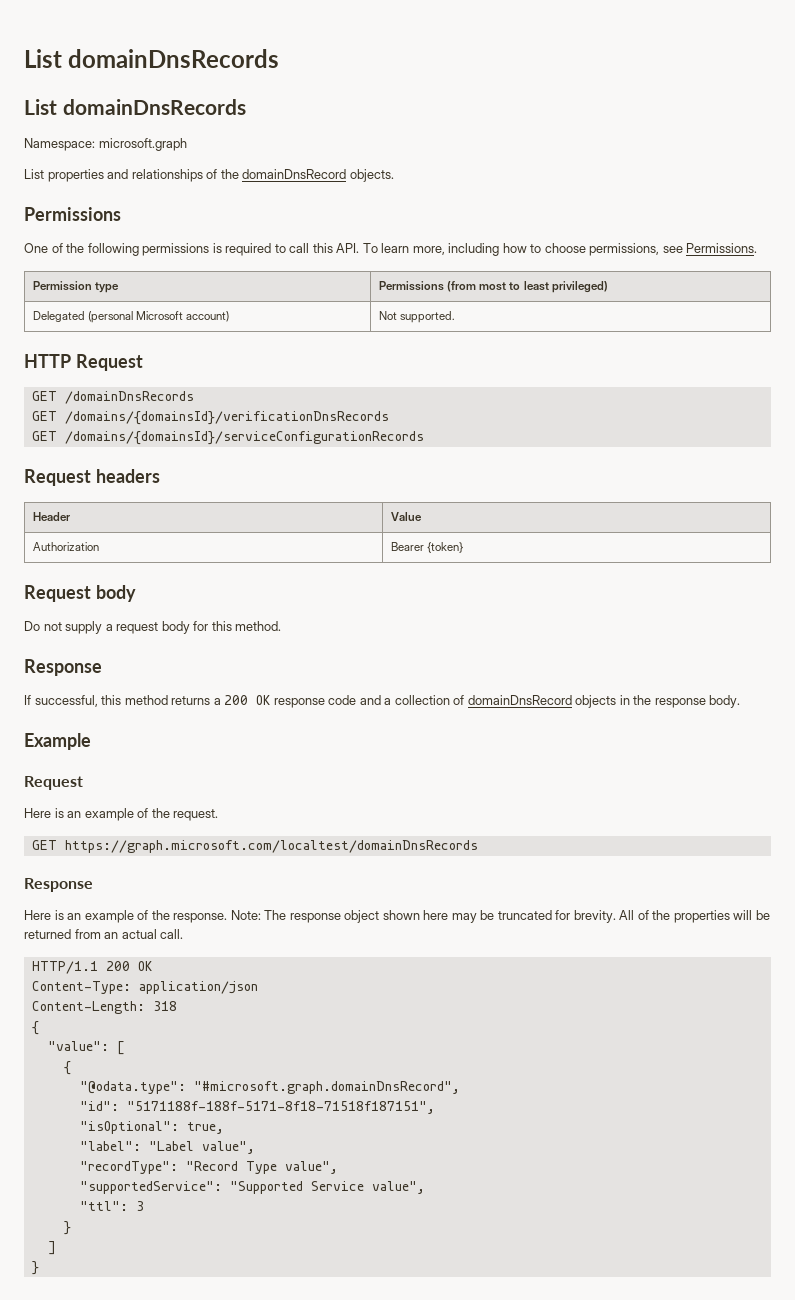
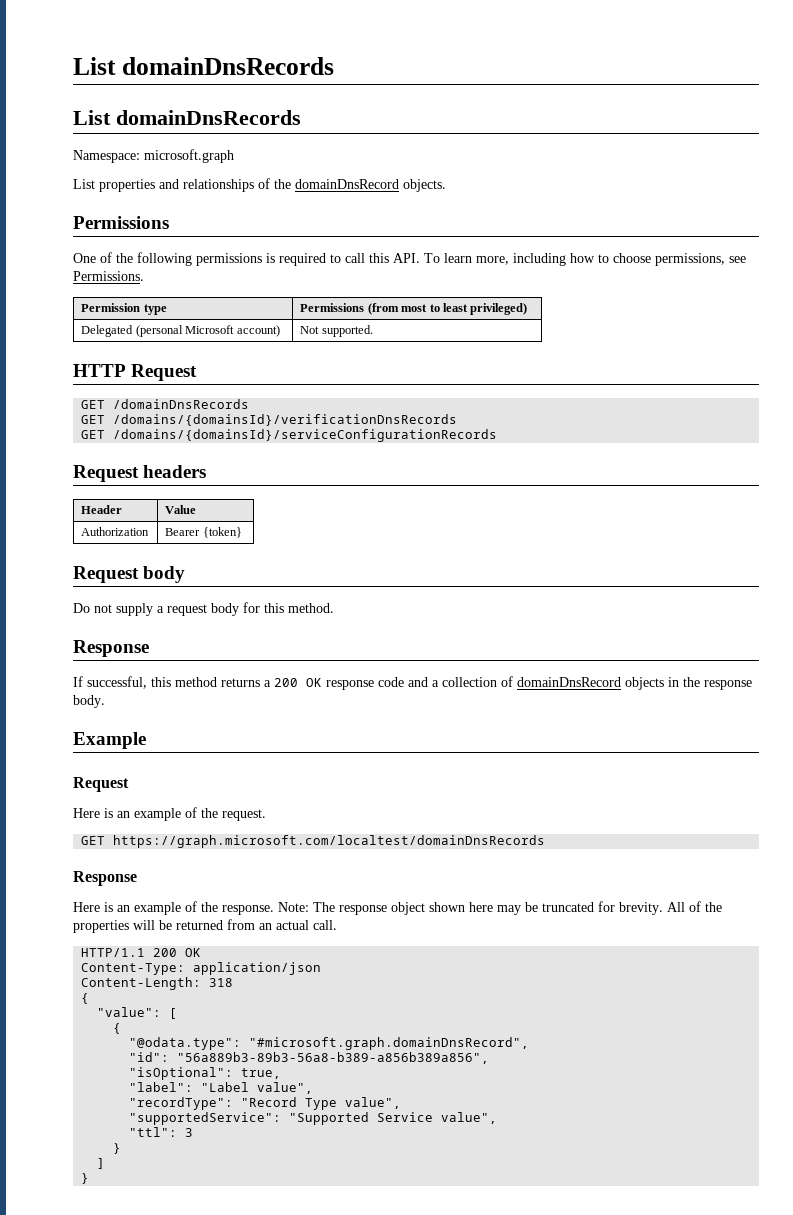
[126,1101,435,1114] "5171188f-188f-5171-8f18-71518f187151", -> [177,1052,490,1064] "56a889b3-89b3-56a8-b389-a856b389a856",

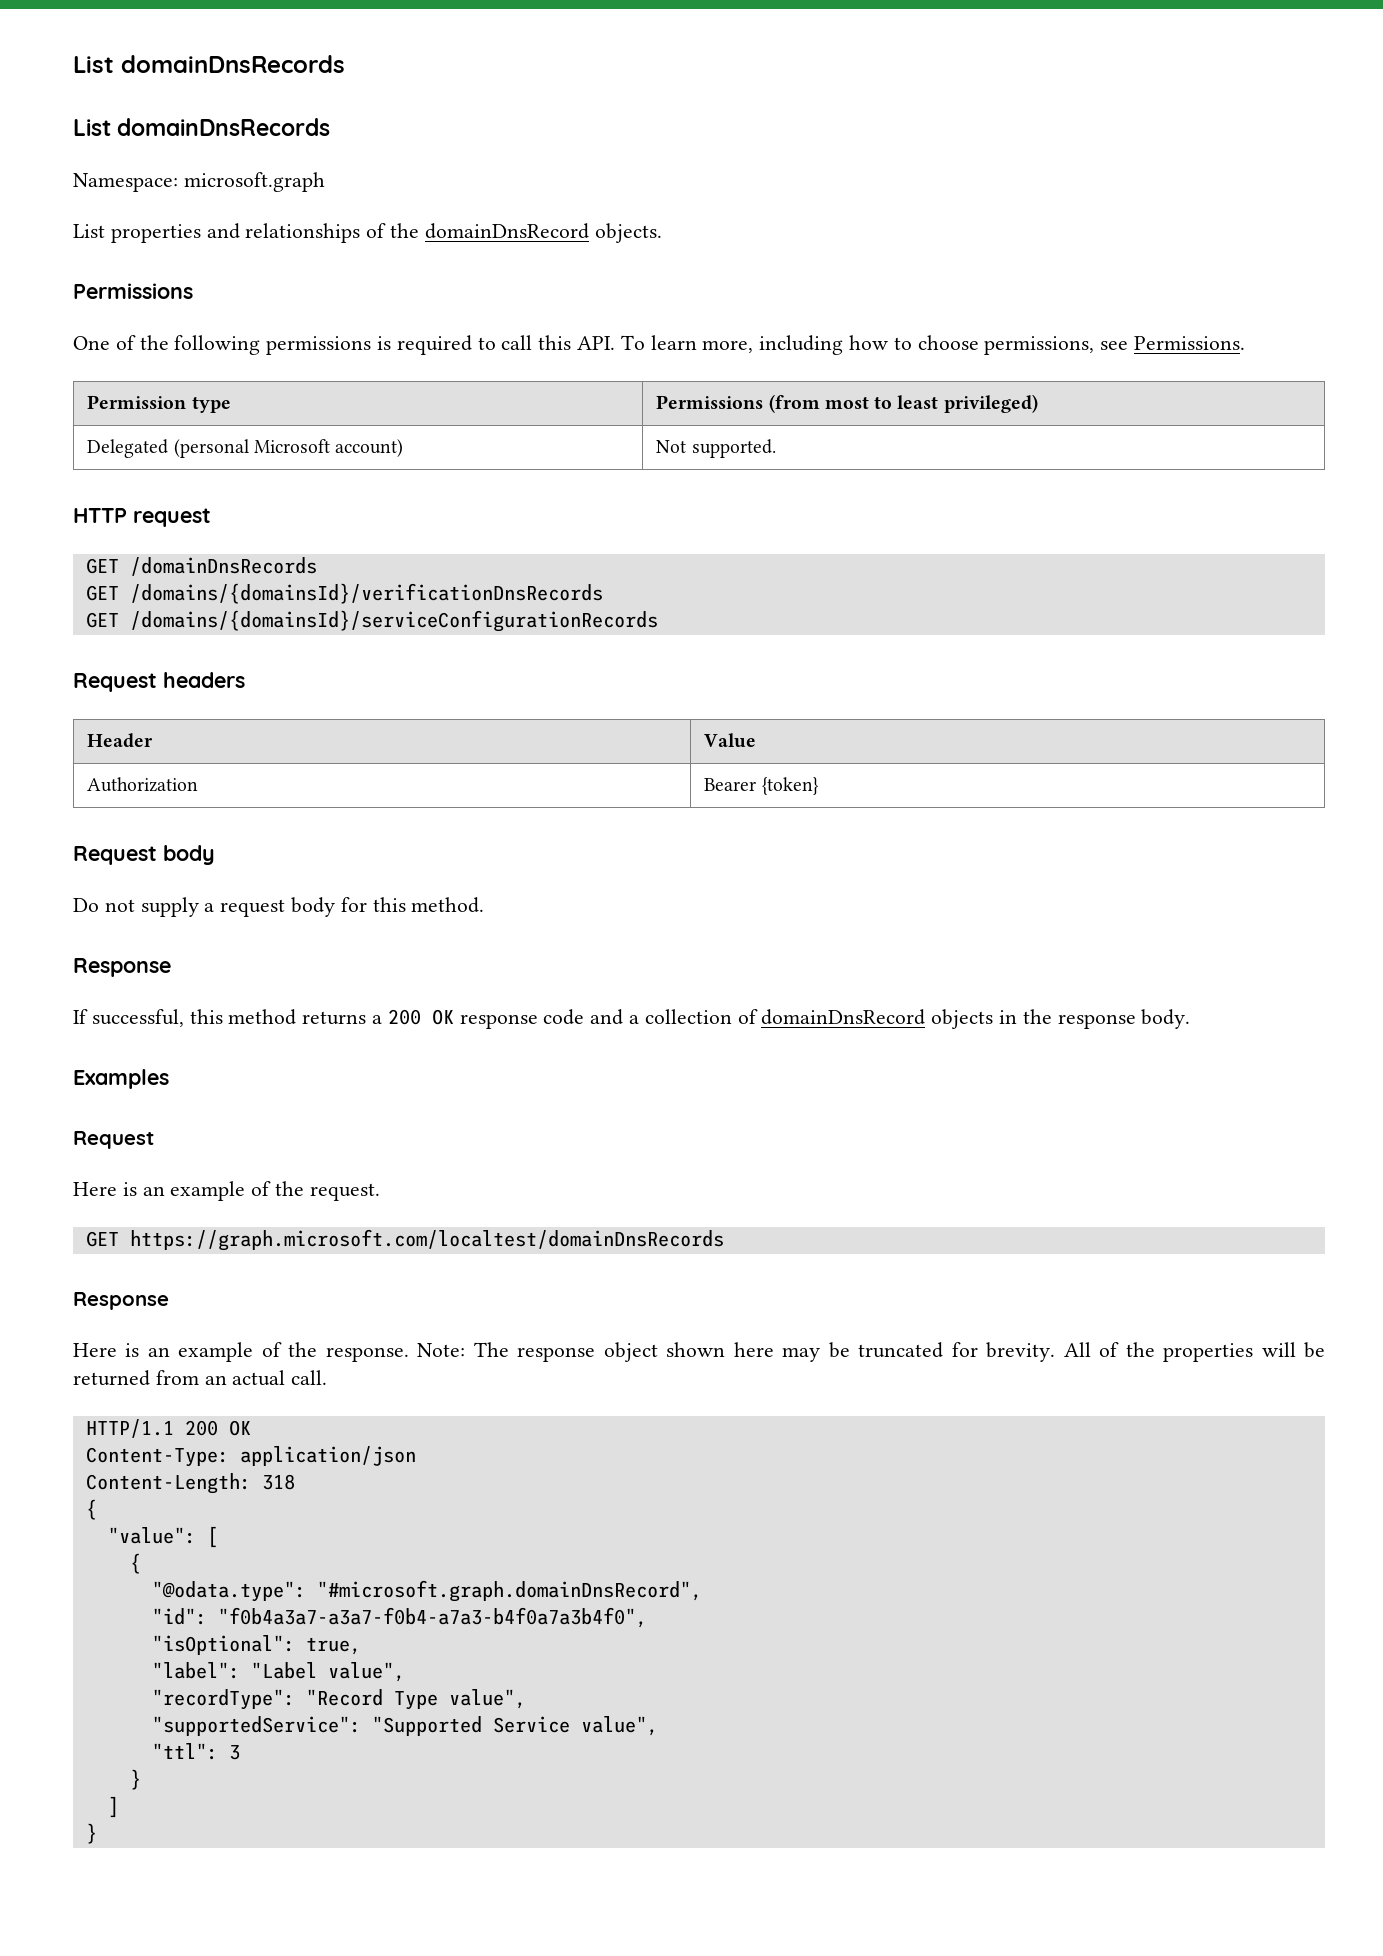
[131,364,198,381] Request -> [133,508,211,527] request
[73,732,146,749] Example -> [73,1069,169,1089] Examples
[177,1052,490,1064] "56a889b3-89b3-56a8-b389-a856b389a856", -> [217,1607,647,1628] "f0b4a3a7-a3a7-f0b4-a7a3-b4f0a7a3b4f0",

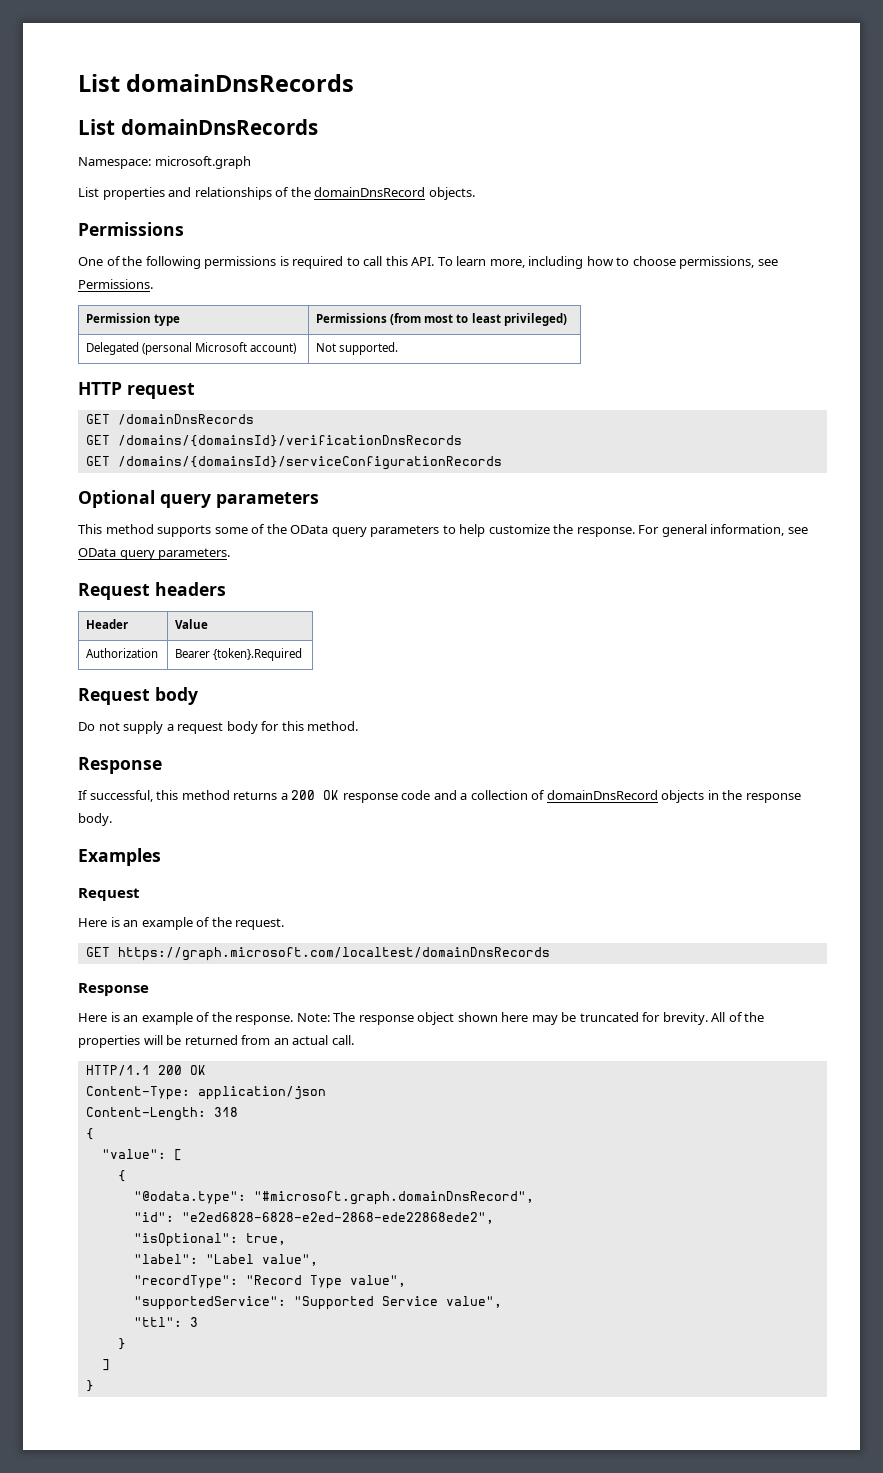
(658, 621) none -> [78,490,319,508] [78,524,808,537] [78,548,231,560] // Optional query parameters // This method supports some of the OData query parameters to help customize the response. For general information, see OData query parameters.
[761,777,819,795] {token} -> [213,648,303,661] {token}.Required
[217,1607,647,1628] "f0b4a3a7-a3a7-f0b4-a7a3-b4f0a7a3b4f0", -> [181,1212,494,1224] "e2ed6828-6828-e2ed-2868-ede22868ede2",

